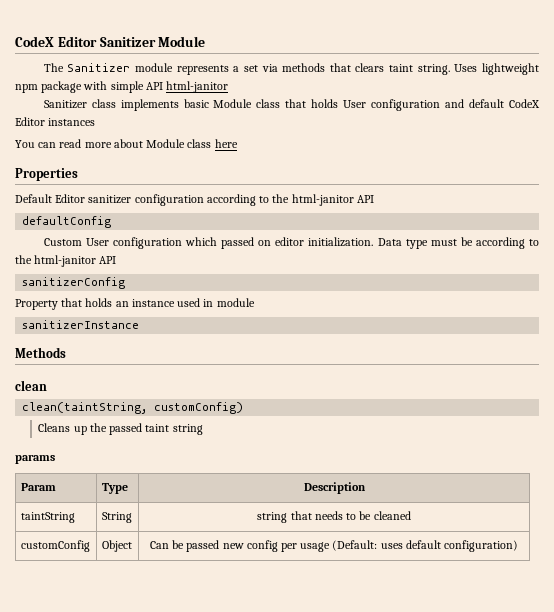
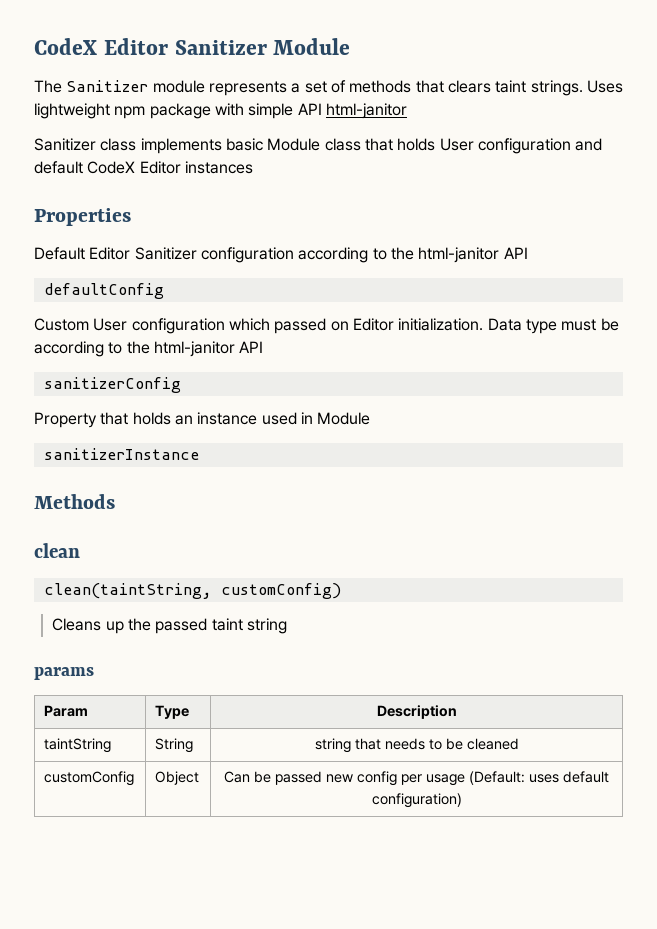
[261,64,278,72] via -> [330,80,346,93] of
[417,64,450,75] string. -> [530,80,583,96] strings.
[15,139,238,148] // You can read more about Module class here -> (253, 167) none
[88,195,132,204] sanitizer -> [134,247,197,260] Sanitizer
[275,237,305,246] editor -> [352,318,394,331] Editor
[216,298,255,307] module -> [317,412,371,425] Module

